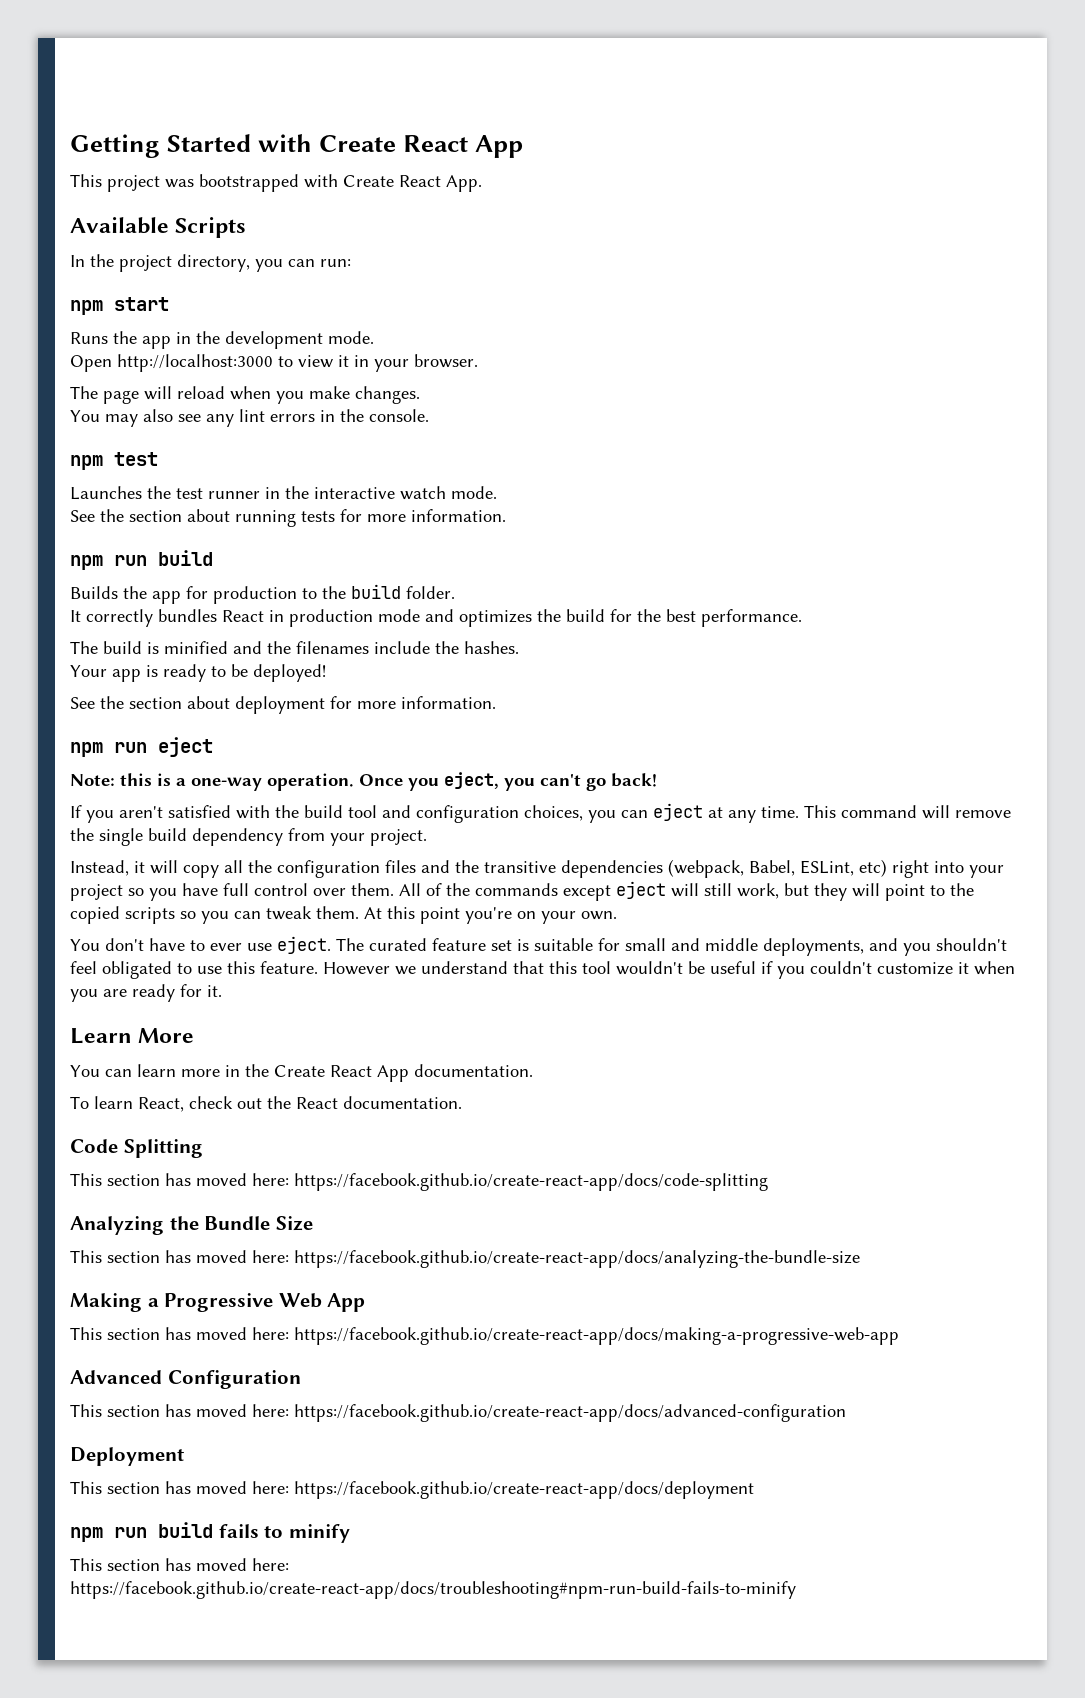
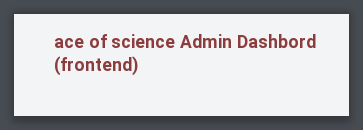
[70,134,524,158] [70,174,482,192] [70,217,247,238] [70,254,351,272] [70,297,169,315] [70,331,374,349] [70,354,478,372] [70,386,420,404] [70,409,429,427] [70,452,158,470] [70,486,497,500] [70,509,506,527] [70,550,213,570] [70,584,455,604] [70,609,802,627] [70,641,519,654] [70,664,326,682] [70,696,496,714] [70,737,213,757] [70,772,657,791] [70,803,1011,823] [70,828,427,846] [70,859,1004,878] [70,881,974,901] [70,906,617,924] [70,936,1007,956] [70,961,1015,979] [70,984,222,1002] [70,1028,195,1044] [70,1064,533,1082] [70,1096,462,1112] [70,1139,203,1158] [70,1173,768,1191] [70,1216,313,1235] [70,1250,860,1268] [70,1293,366,1312] [70,1327,899,1345] [70,1370,301,1389] [70,1404,846,1422] [70,1447,184,1466] [70,1481,754,1499] [70,1522,350,1543] [70,1558,289,1571] [70,1581,796,1599] Getting Started with Create React App // This project was bootstrapped with Create React App. // Available Scripts // In the project directory, you can run: // npm start // Runs the app in the development mode. // Open http://localhost:3000 to view it in your browser. // The page will reload when you make changes. // You may also see any lint errors in the console. // npm test // Launches the test runner in the interactive watch mode. // See the section about running tests for more information. // npm run build // Builds the app for production to the build folder. // It correctly bundles React in production mode and optimizes the build for the best performance. // The build is minified and the filenames include the hashes. // Your app is ready to be deployed! // See the section about deployment for more information. // npm run eject // Note: this is a one-way operation. Once you eject, you can't go back! // If you aren't satisfied with the build tool and configuration choices, you can eject at any time. This command will remove the single build dependency from your project. // Instead, it will copy all the configuration files and the transitive dependencies (webpack, Babel, ESLint, etc) right into your project so you have full control over them. All of the commands except eject will still work, but they will point to the copied scripts so you can tweak them. At this point you're on your own. // You don't have to ever use eject. The curated feature set is suitable for small and middle deployments, and you shouldn't feel obligated to use this feature. However we understand that this tool wouldn't be useful if you couldn't customize it when you are ready for it. // Learn More // You can learn more in the Create React App documentation. // To learn React, check out the React documentation. // Code Splitting // This section has moved here: https://facebook.github.io/create-react-app/docs/code-splitting // Analyzing the Bundle Size // This section has moved here: https://facebook.github.io/create-react-app/docs/analyzing-the-bundle-size // Making a Progressive Web App // This section has moved here: https://facebook.github.io/create-react-app/docs/making-a-progressive-web-app // Advanced Configuration // This section has moved here: https://facebook.github.io/create-react-app/docs/advanced-configuration // Deployment // This section has moved here: https://facebook.github.io/create-react-app/docs/deployment // npm run build fails to minify // This section has moved here: https://facebook.github.io/create-react-app/docs/troubleshooting#npm-run-build-fails-to-minify -> [54,34,316,48] [54,56,138,76] ace of science Admin Dashbord (frontend)

